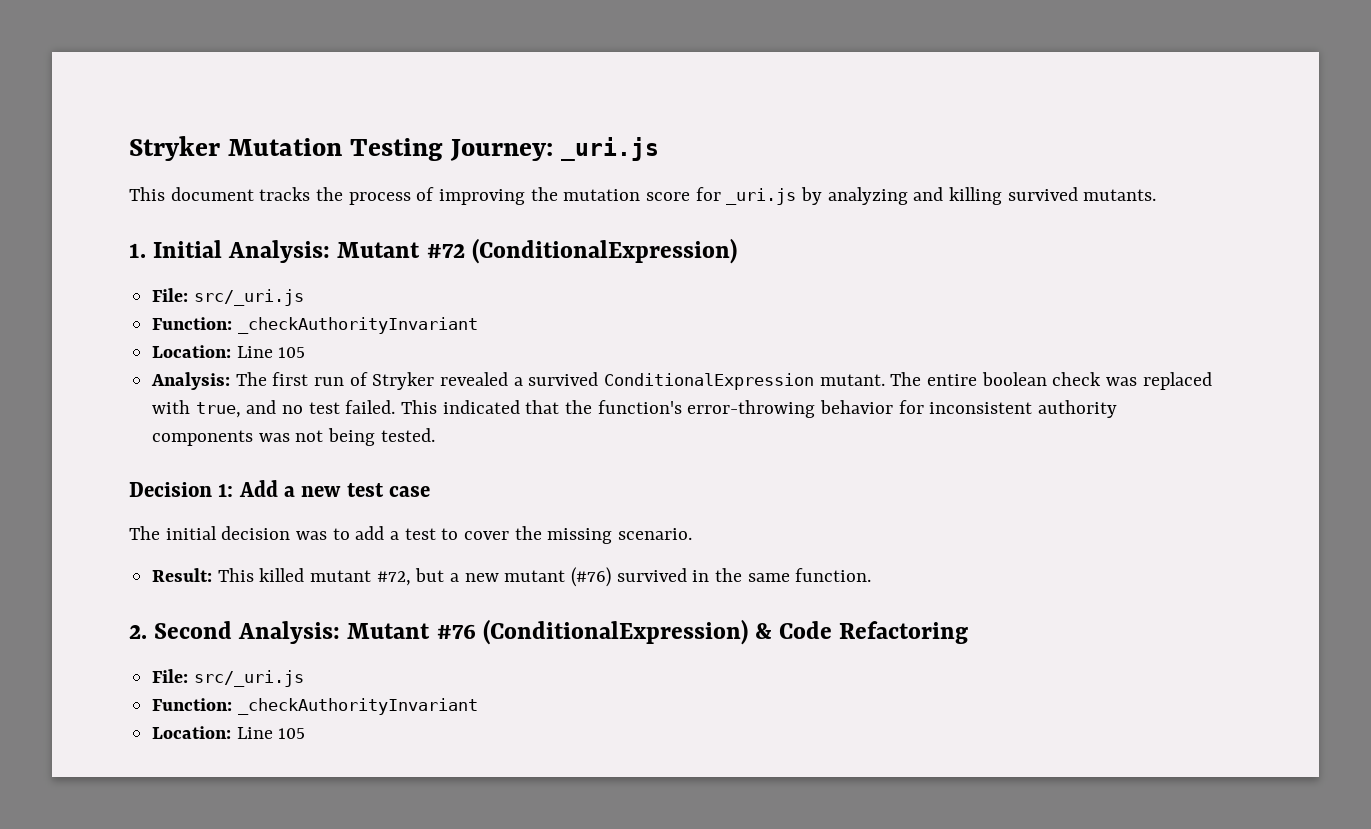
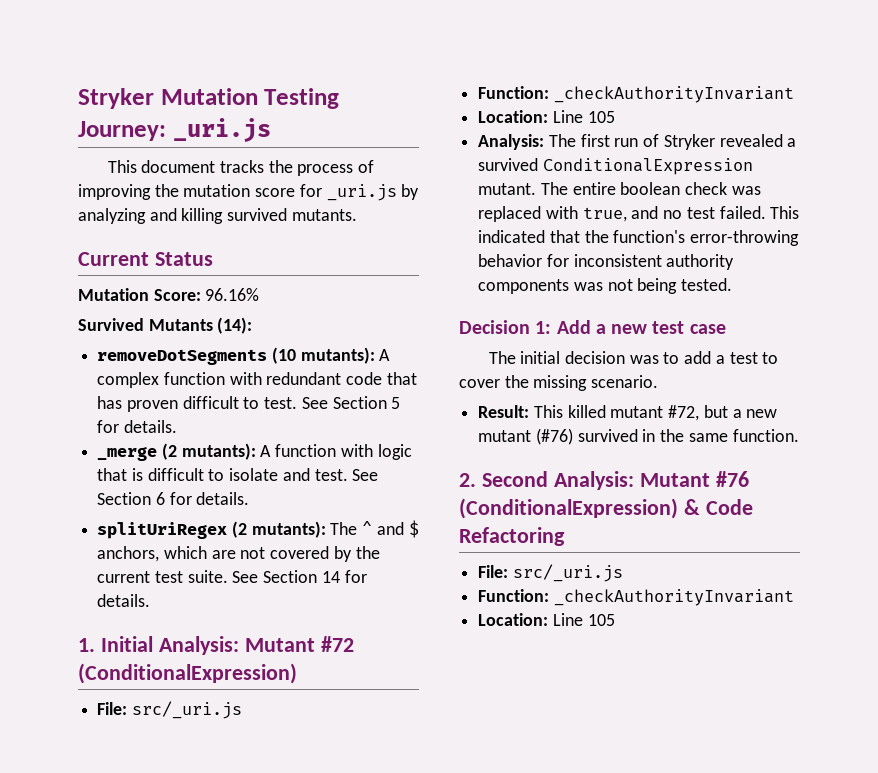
(1157, 195) none -> [78,252,213,266] [78,288,260,301] [78,317,253,334] [97,347,391,365] [97,372,417,388] [97,396,401,412] [97,420,177,433] [97,443,412,461] [97,468,379,481] [97,492,250,505] [97,520,419,539] [97,546,380,562] [97,570,367,583] [97,594,151,607] // Current Status // Mutation Score: 96.16% // Survived Mutants (14): // removeDotSegments (10 mutants): A complex function with redundant code that has proven difficult to test. See Section 5 for details. // _merge (2 mutants): A function with logic that is difficult to isolate and test. See Section 6 for details. // splitUriRegex (2 mutants): The ^ and $ anchors, which are not covered by the current test suite. See Section 14 for details.

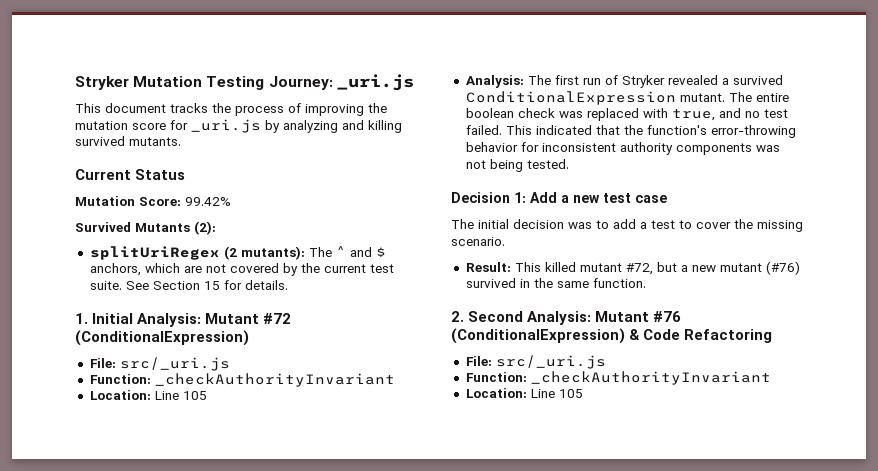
[205,288,260,301] 96.16% -> [185,197,231,206] 99.42%
[217,317,253,334] [97,347,391,365] [97,372,417,388] [97,396,401,412] [97,420,177,433] [97,443,412,461] [97,468,379,481] [97,492,250,505] (14): // removeDotSegments (10 mutants): A complex function with redundant code that has proven difficult to test. See Section 5 for details. // _merge (2 mutants): A function with logic that is difficult to isolate and test. See Section 6 for details. -> [194,221,216,235] (2):
[321,571,340,583] 14 -> [203,281,220,290] 15

